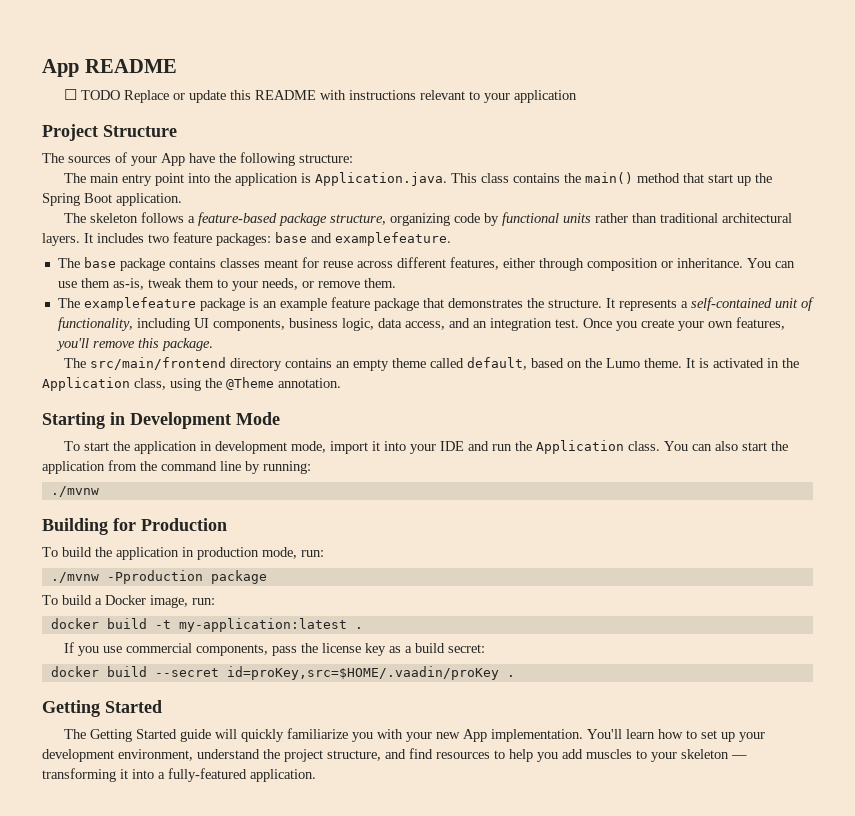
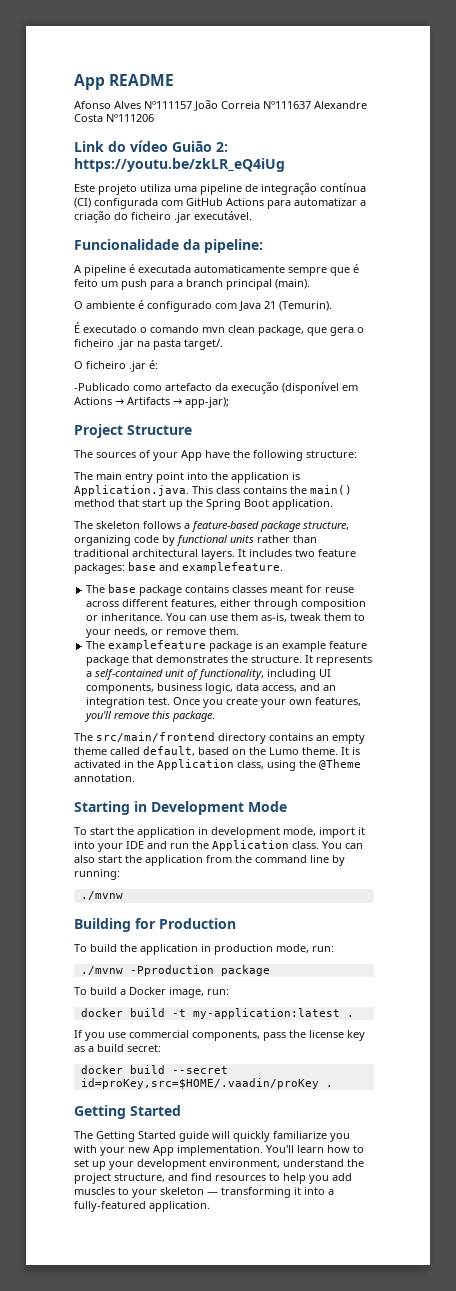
[63,89,577,103] ☐ TODO Replace or update this README with instructions relevant to your application -> [74,100,367,111] [74,114,154,122] [74,140,228,152] [74,158,285,172] [74,183,366,195] [74,198,366,209] [74,211,252,223] [74,239,263,253] [74,264,359,276] [74,279,310,290] [74,300,332,312] [74,322,364,336] [74,339,223,350] [74,360,158,372] [74,382,358,394] [74,397,229,408] Afonso Alves Nº111157 João Correia Nº111637 Alexandre Costa Nº111206 // Link do vídeo Guião 2: https://youtu.be/zkLR_eQ4iUg // Este projeto utiliza uma pipeline de integração contínua (CI) configurada com GitHub Actions para automatizar a criação do ficheiro .jar executável. // Funcionalidade da pipeline: // A pipeline é executada automaticamente sempre que é feito um push para a branch principal (main). // O ambiente é configurado com Java 21 (Temurin). // É executado o comando mvn clean package, que gera o ficheiro .jar na pasta target/. // O ficheiro .jar é: // -Publicado como artefacto da execução (disponível em Actions → Artifacts → app-jar);

